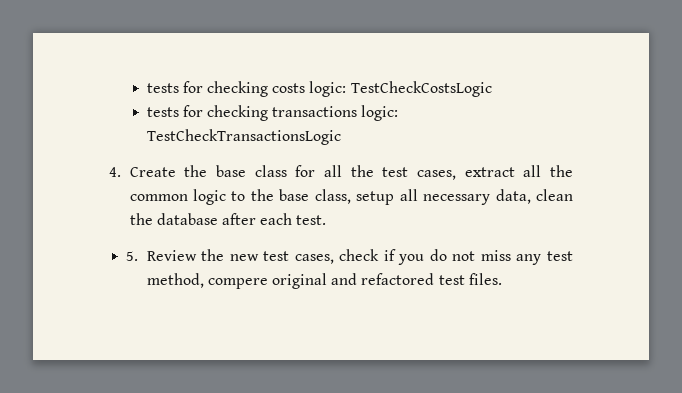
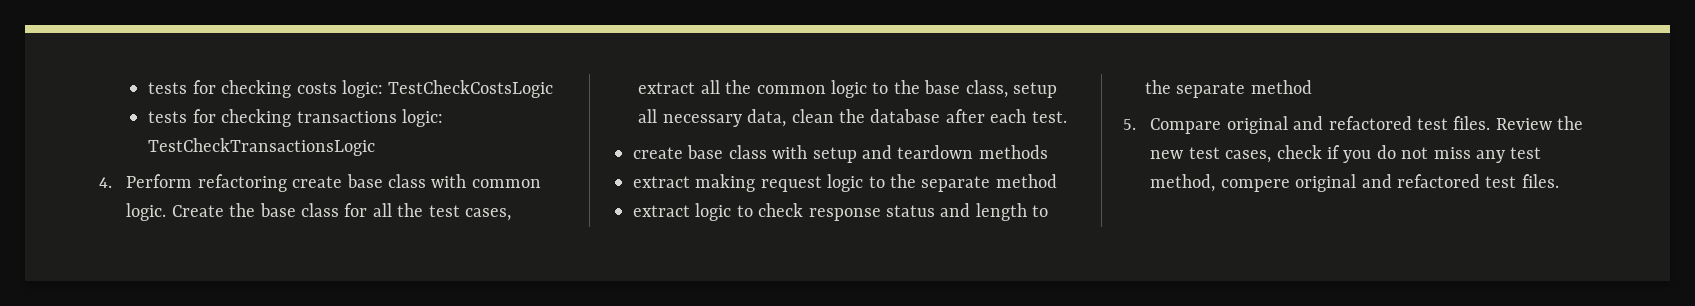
(121, 172) none -> [126,174,541,192] [126,203,167,221] Perform refactoring create base class with common logic.
[126,251,139,261] 5. -> [633,145,1048,163] [633,174,1057,192] [633,203,1049,221] [1145,80,1312,98] [1123,116,1491,134] create base class with setup and teardown methods // extract making request logic to the separate method // extract logic to check response status and length to the separate method // 5. Compare original and refactored test files.

